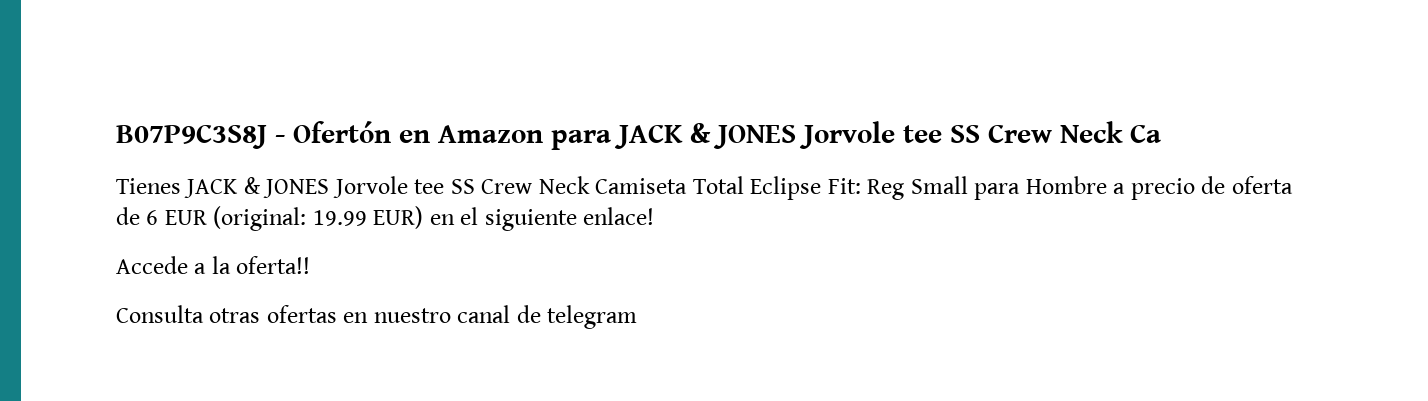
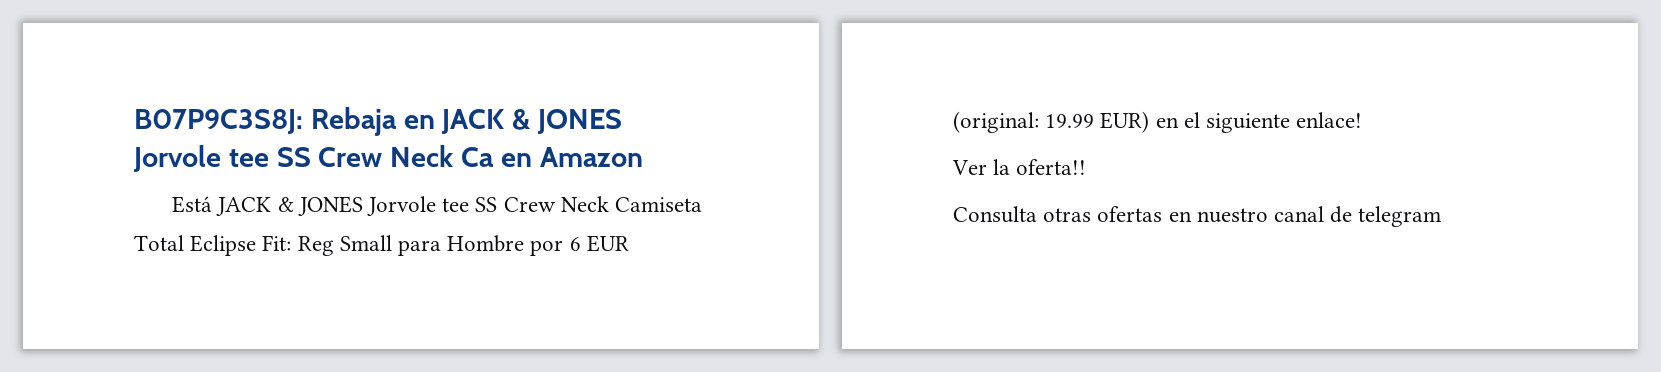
[116,121,611,150] B07P9C3S8J - Ofertón en Amazon para -> [134,107,435,136] B07P9C3S8J: Rebaja en
[116,178,181,194] // Tienes -> [500,147,643,167] [172,196,213,213] en Amazon // Está
[1113,176,1293,200] [116,207,140,225] a precio de oferta de -> [530,240,564,256] por
[116,256,207,274] Accede a -> [952,160,987,175] Ver

